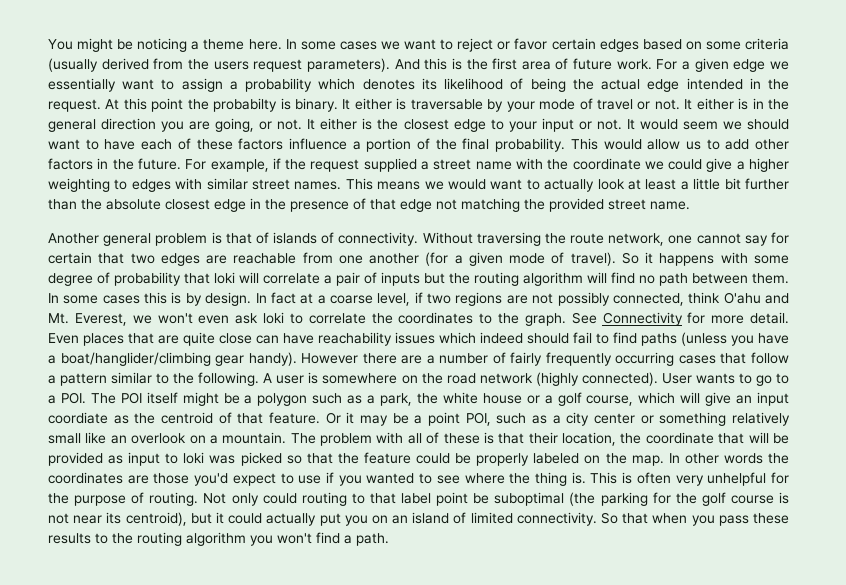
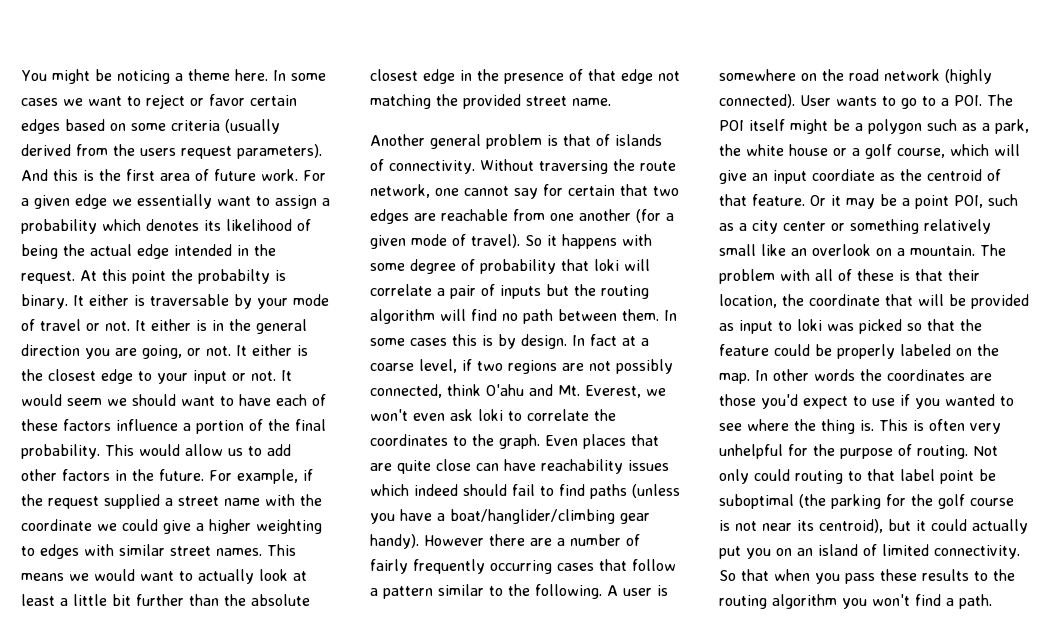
[571,312,790,326] See Connectivity for more detail. -> (540, 441) none

